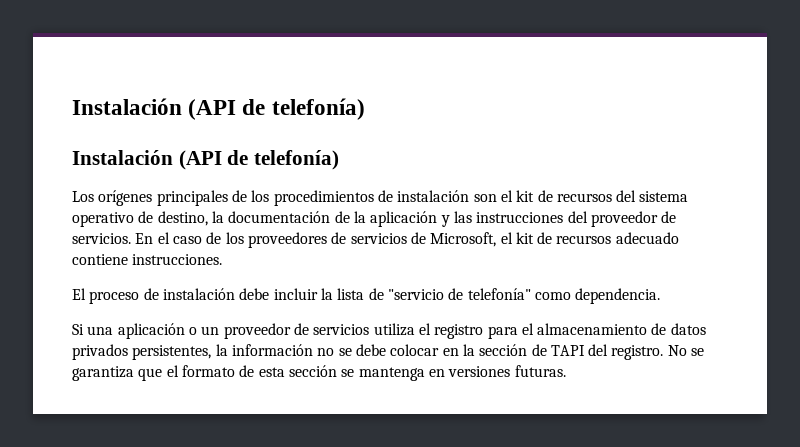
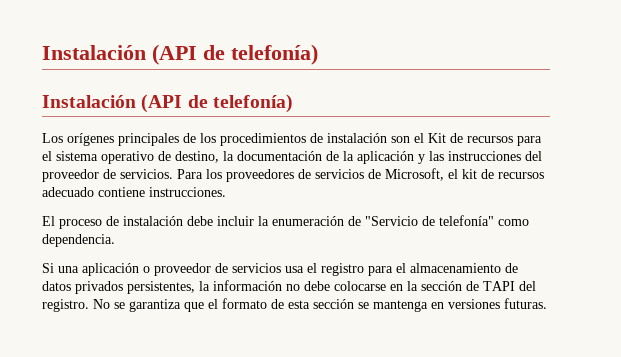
[516,190,637,202] kit de recursos del -> [428,133,542,146] [42,151,52,161] Kit de recursos para el
[135,232,222,244] En el caso de -> [177,169,203,179] Para
[337,288,444,300] lista de "servicio -> [272,216,418,226] enumeración de "Servicio
[201,326,220,335] un -> (150, 269) none
[373,323,415,336] utiliza -> [285,266,304,273] usa
[338,344,440,356] se debe colocar -> [304,281,386,291] debe colocarse

